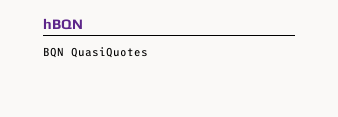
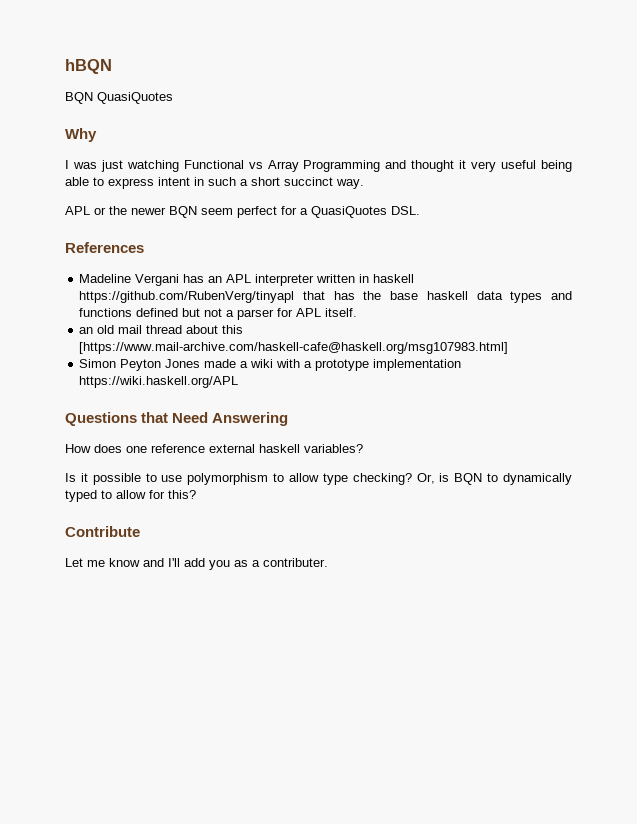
(148, 52) none -> [65,128,97,142] [65,160,572,172] [65,177,364,189] [65,206,420,218] [65,242,144,253] [79,274,415,286] [79,291,572,303] [79,308,358,320] [79,325,244,334] [79,342,509,354] [79,359,462,371] [79,376,239,388] [65,412,289,426] [65,444,363,453] [65,473,572,485] [65,490,196,502] [65,526,140,537] [65,558,328,570] // Why // I was just watching Functional vs Array Programming and thought it very useful being able to express intent in such a short succinct way. // APL or the newer BQN seem perfect for a QuasiQuotes DSL. // References // Madeline Vergani has an APL interpreter written in haskell https://github.com/RubenVerg/tinyapl that has the base haskell data types and functions defined but not a parser for APL itself. // an old mail thread about this [https://www.mail-archive.com/haskell-cafe@haskell.org/msg107983.html] // Simon Peyton Jones made a wiki with a prototype implementation https://wiki.haskell.org/APL // Questions that Need Answering // How does one reference external haskell variables? // Is it possible to use polymorphism to allow type checking? Or, is BQN to dynamically typed to allow for this? // Contribute // Let me know and I'll add you as a contributer.

